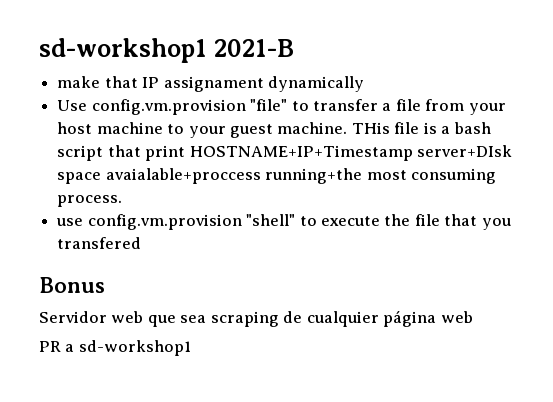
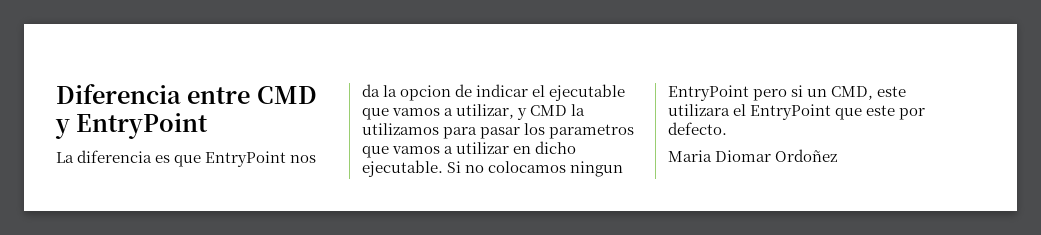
[39,38,295,63] [57,76,364,92] [57,99,506,115] [57,122,491,138] [57,145,512,161] [57,168,496,184] [57,195,123,207] [56,214,511,230] [57,237,142,249] [39,277,105,293] [39,310,473,327] [39,340,191,356] sd-workshop1 2021-B // make that IP assignament dynamically // Use config.vm.provision "file" to transfer a file from your host machine to your guest machine. THis file is a bash script that print HOSTNAME+IP+Timestamp server+DIsk space avaialable+proccess running+the most consuming process. // use config.vm.provision "shell" to execute the file that you transfered // Bonus // Servidor web que sea scraping de cualquier página web // PR a sd-workshop1 -> [56,84,317,104] [55,113,209,139] [56,150,317,167] [362,84,626,101] [362,104,586,120] [362,123,635,139] [362,141,577,158] [362,160,624,177] [668,85,907,101] [668,104,926,120] [668,122,727,135] [668,149,838,162] Diferencia entre CMD y EntryPoint // La diferencia es que EntryPoint nos da la opcion de indicar el ejecutable que vamos a utilizar, y CMD la utilizamos para pasar los parametros que vamos a utilizar en dicho ejecutable. Si no colocamos ningun EntryPoint pero si un CMD, este utilizara el EntryPoint que este por defecto. // Maria Diomar Ordoñez

